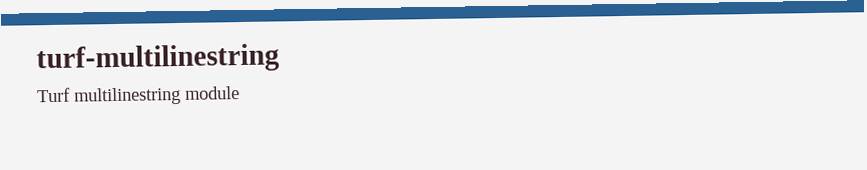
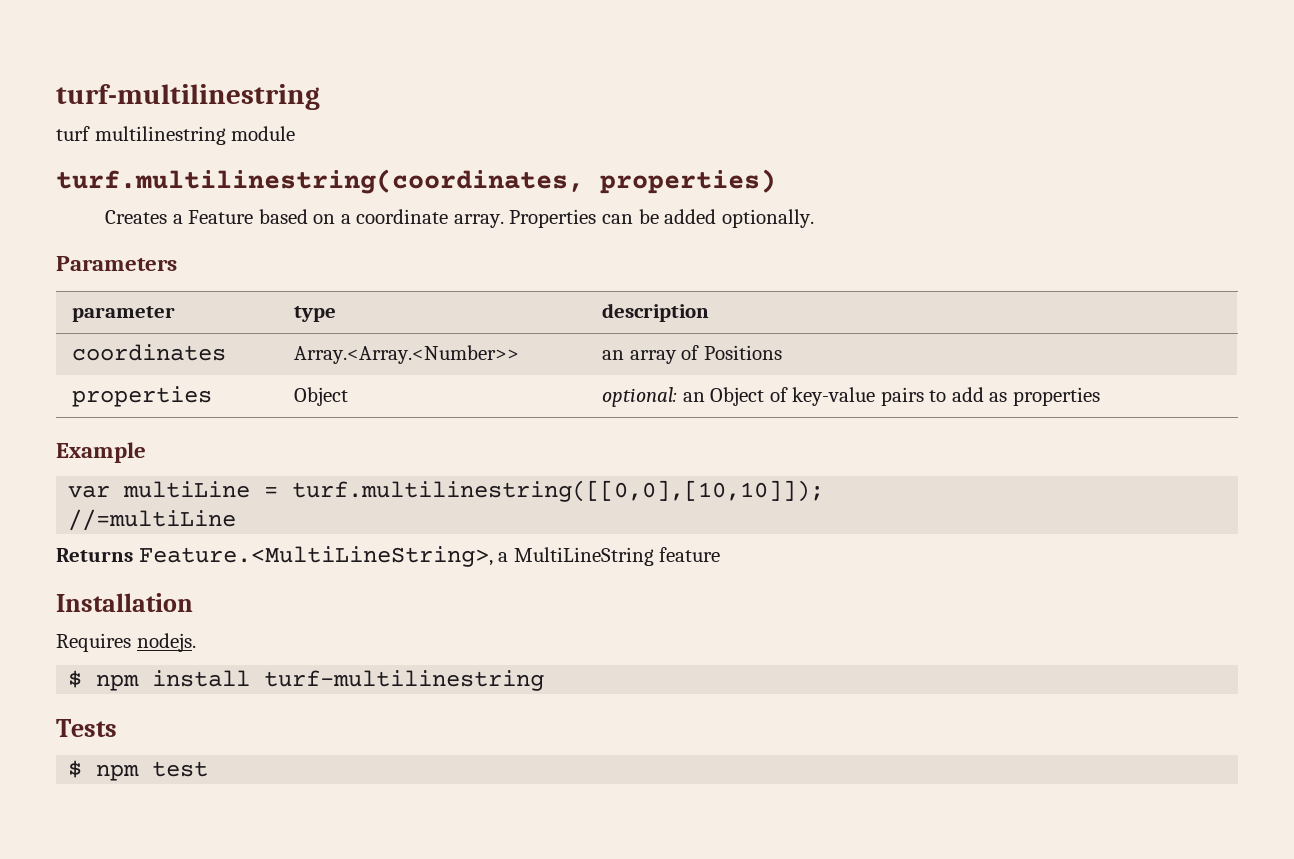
[36,43,280,75] [37,87,71,103] turf-multilinestring // Turf -> [56,84,320,110] [56,126,90,141] turf-multilinestring // turf
(240, 93) none -> [56,169,776,194] [105,209,814,228] [56,256,177,271] [72,306,176,322] [294,306,337,322] [602,303,710,322] [72,344,227,361] [294,345,520,364] [602,345,782,364] [72,386,213,407] [294,387,349,406] [602,387,1100,407] [56,442,146,463] [68,480,825,502] [68,509,237,531] [56,546,721,567] [56,593,193,612] [56,633,196,652] [68,670,545,691] [56,719,117,737] [68,760,209,781] // turf.multilinestring(coordinates, properties) // Creates a Feature based on a coordinate array. Properties can be added optionally. // Parameters // parameter | type | description // coordinates | Array.<Array.<Number>> | an array of Positions // properties | Object | optional: an Object of key-value pairs to add as properties // Example // var multiLine = turf.multilinestring([[0,0],[10,10]]); // //=multiLine // Returns Feature.<MultiLineString>, a MultiLineString feature // Installation // Requires nodejs. // $ npm install turf-multilinestring // Tests // $ npm test

